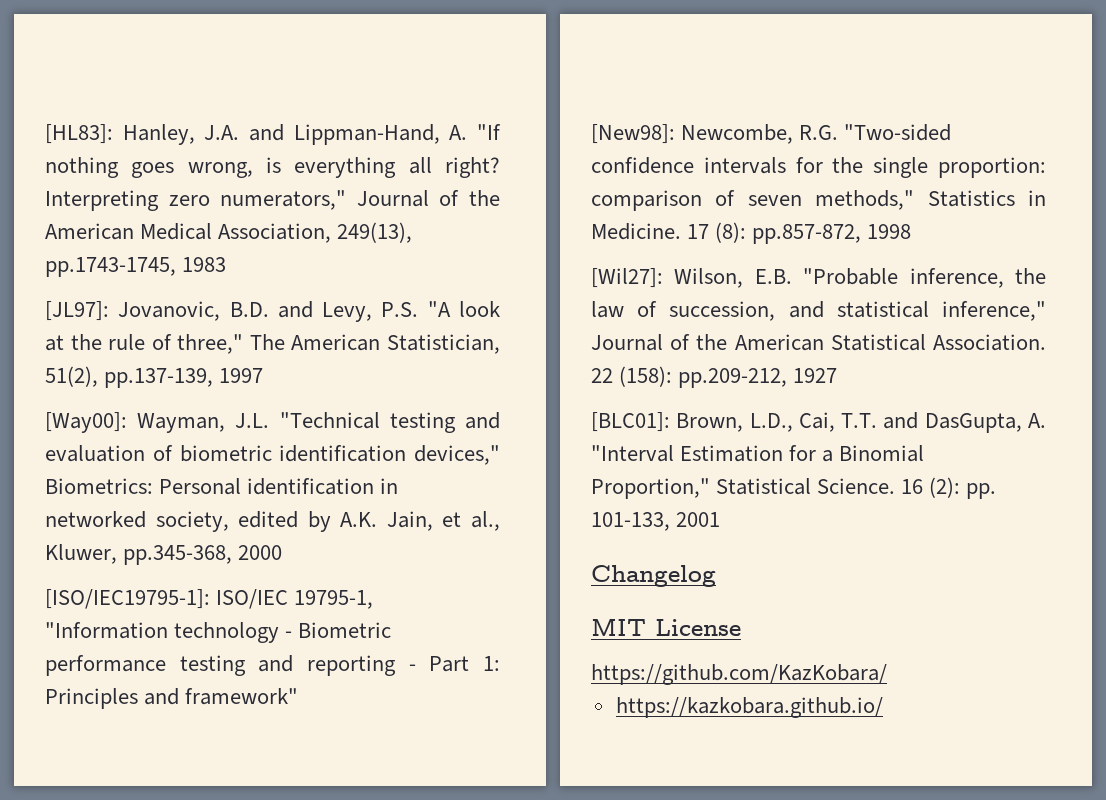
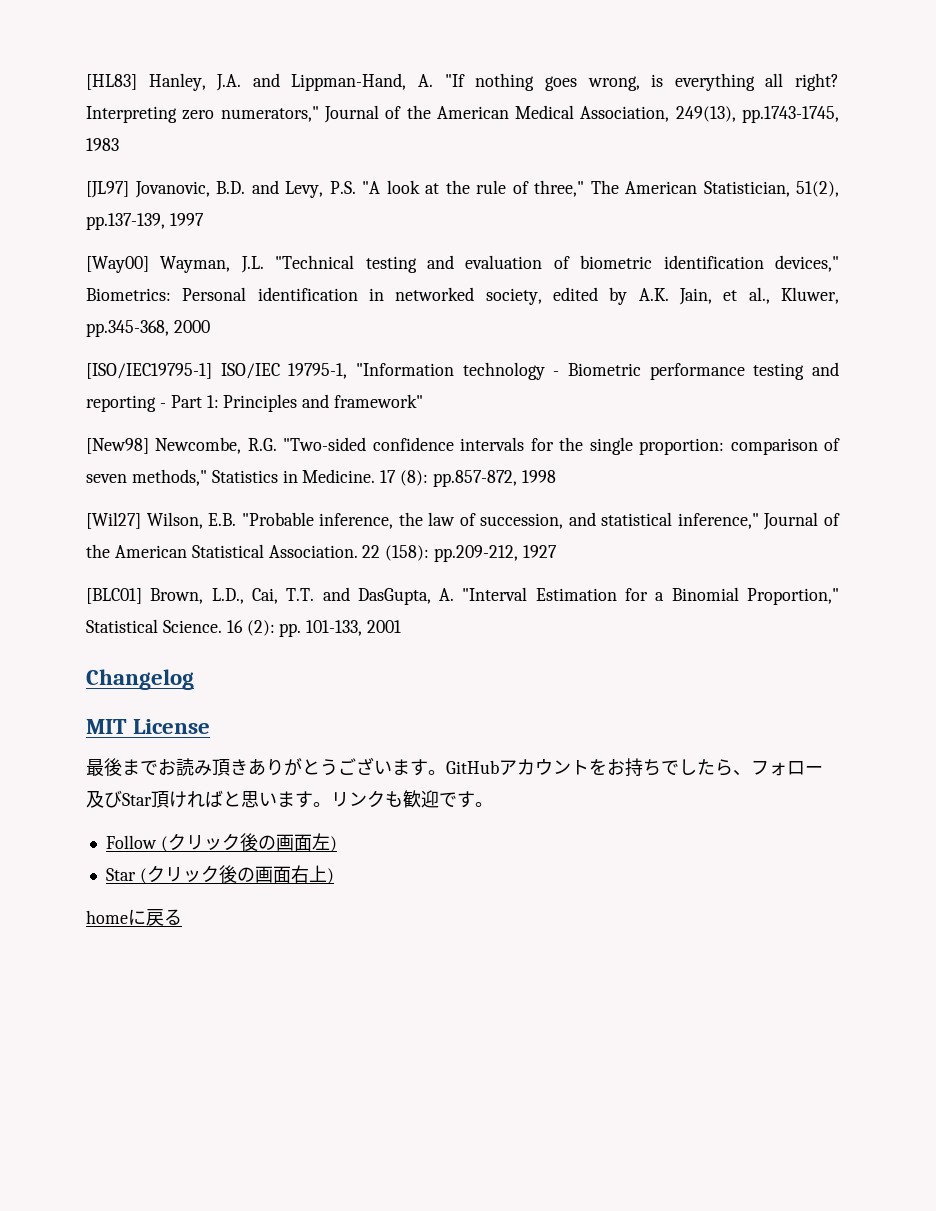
[45,124,113,144] [HL83]: -> [86,74,137,90] [HL83]
[45,301,109,321] [JL97]: -> [86,181,129,198] [JL97]
[45,412,127,433] [Way00]: -> [86,256,149,273] [Way00]
[45,589,210,609] [ISO/IEC19795-1]: -> [86,363,212,379] [ISO/IEC19795-1]
[591,124,675,144] [New98]: -> [86,438,149,454] [New98]
[591,268,663,288] [Wil27]: -> [86,512,141,529] [Wil27]
[591,412,670,432] [BLC01]: -> [86,588,142,604] [BLC01]
[591,664,887,685] [615,697,883,718] https://github.com/KazKobara/ // https://kazkobara.github.io/ -> [86,757,823,777] [86,790,493,808] [105,833,337,852] [105,865,334,884] [86,909,182,926] 最後までお読み頂きありがとうございます。GitHubアカウントをお持ちでしたら、フォロー及びStar頂ければと思います。リンクも歓迎です。 // Follow (クリック後の画面左) // Star (クリック後の画面右上) // homeに戻る

